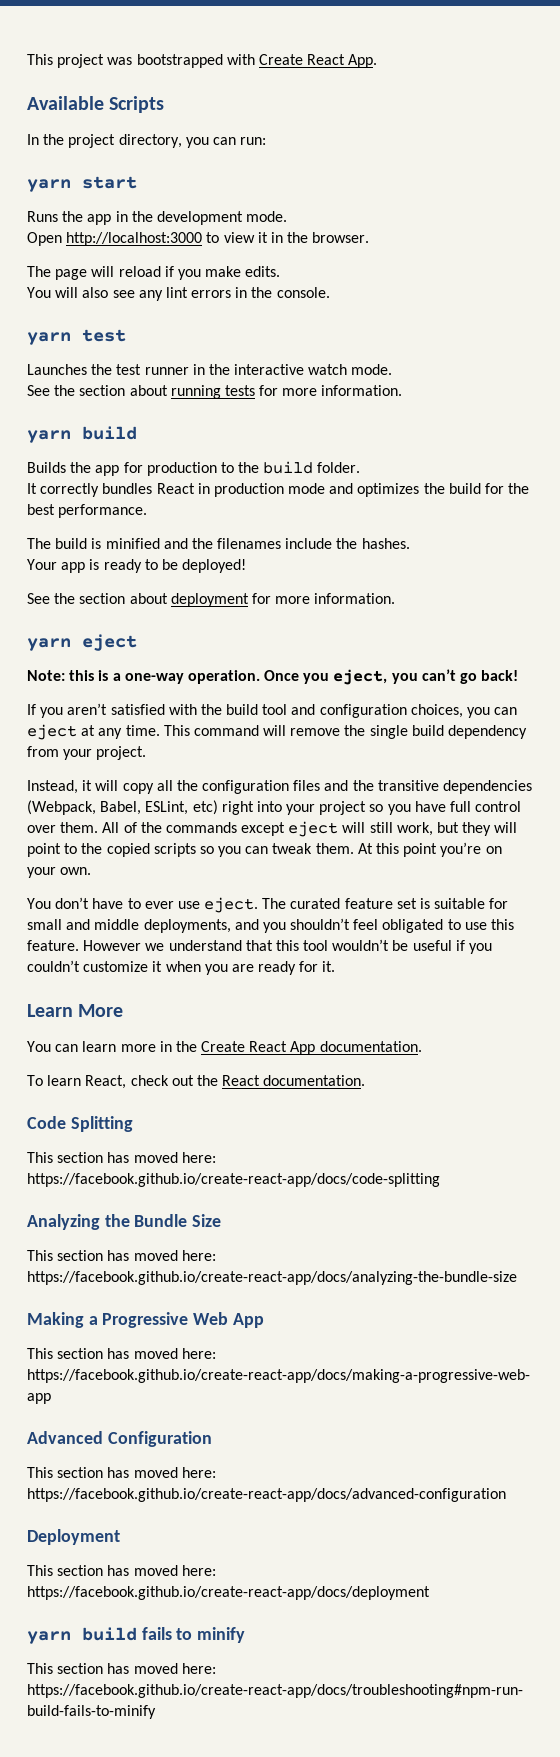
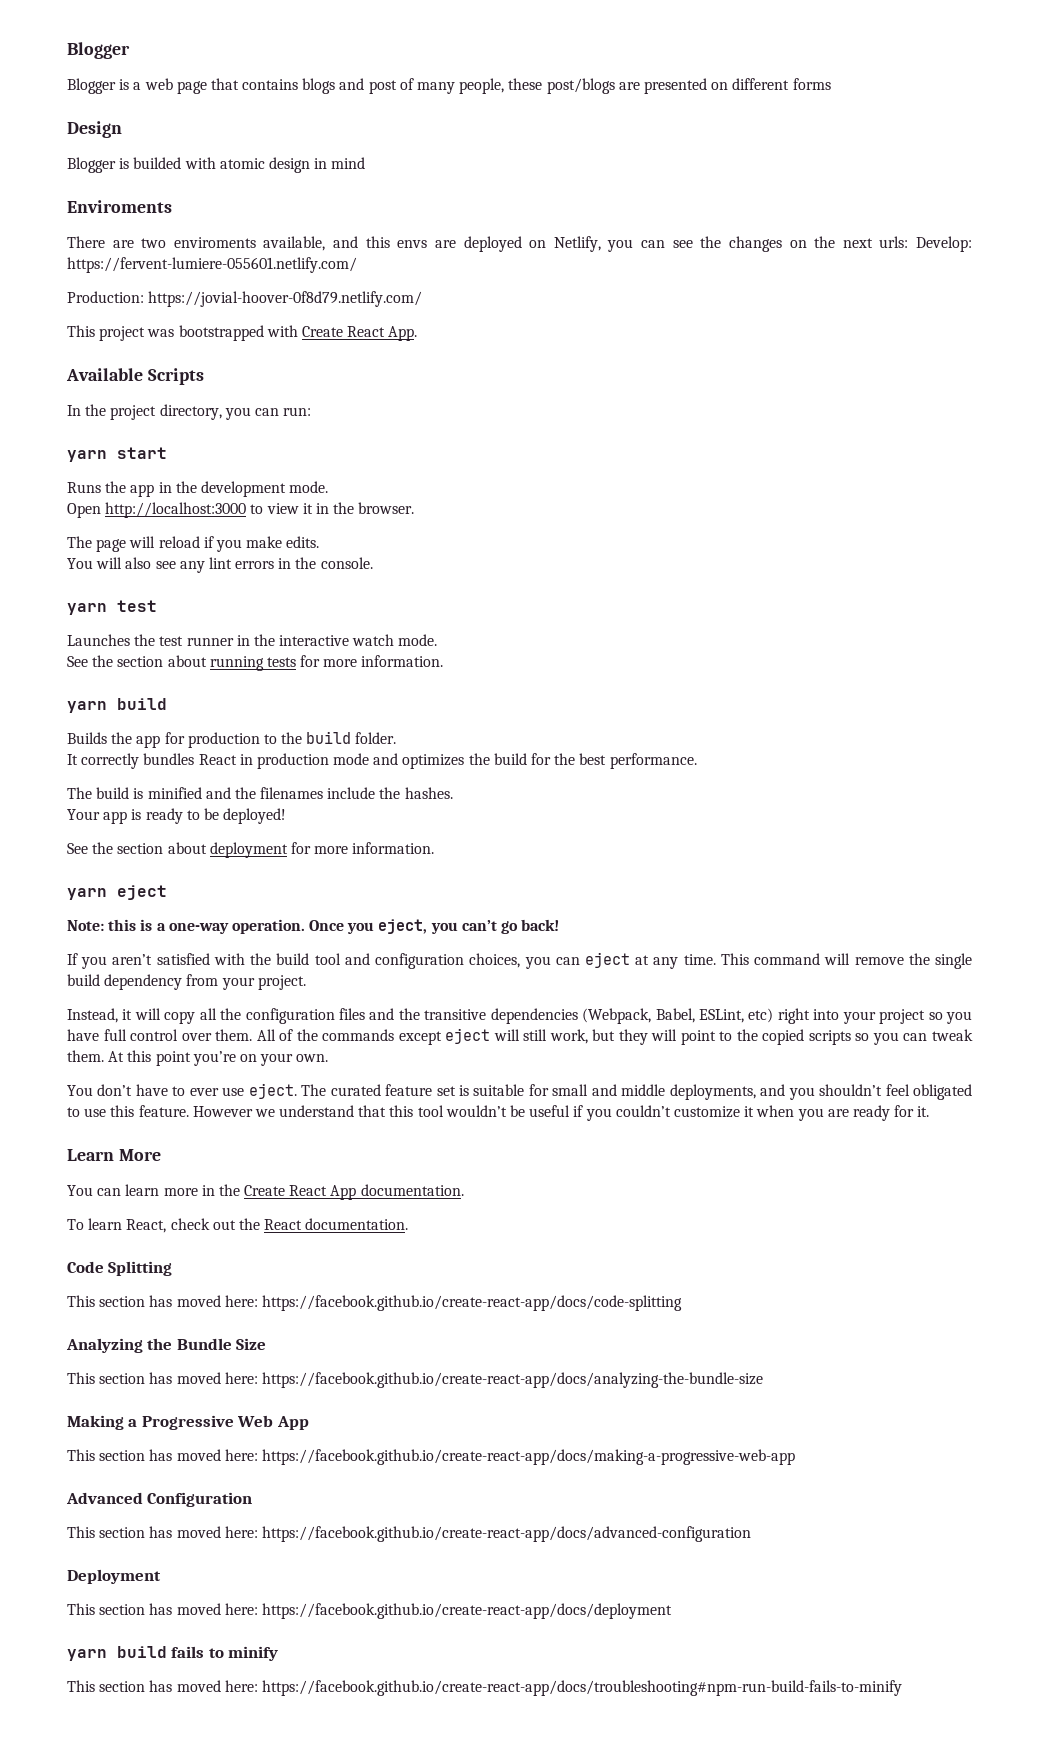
(27, 59) none -> [67,42,130,59] [67,78,831,94] [67,121,122,138] [67,157,366,173] [67,200,172,213] [67,236,972,252] [67,257,357,273] [67,291,423,307] Blogger // Blogger is a web page that contains blogs and post of many people, these post/blogs are presented on different forms // Design // Blogger is builded with atomic design in mind // Enviroments // There are two enviroments available, and this envs are deployed on Netlify, you can see the changes on the next urls: Develop: https://fervent-lumiere-055601.netlify.com/ // Production: https://jovial-hoover-0f8d79.netlify.com/ //

